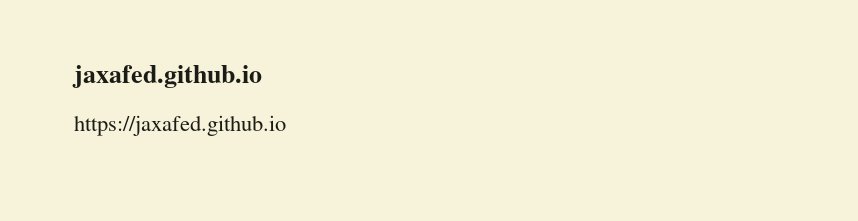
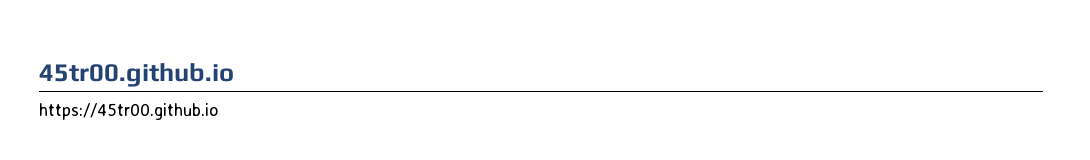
[72,65,262,88] [74,115,286,136] jaxafed.github.io // https://jaxafed.github.io -> [39,63,234,87] [39,103,218,120] 45tr00.github.io // https://45tr00.github.io

